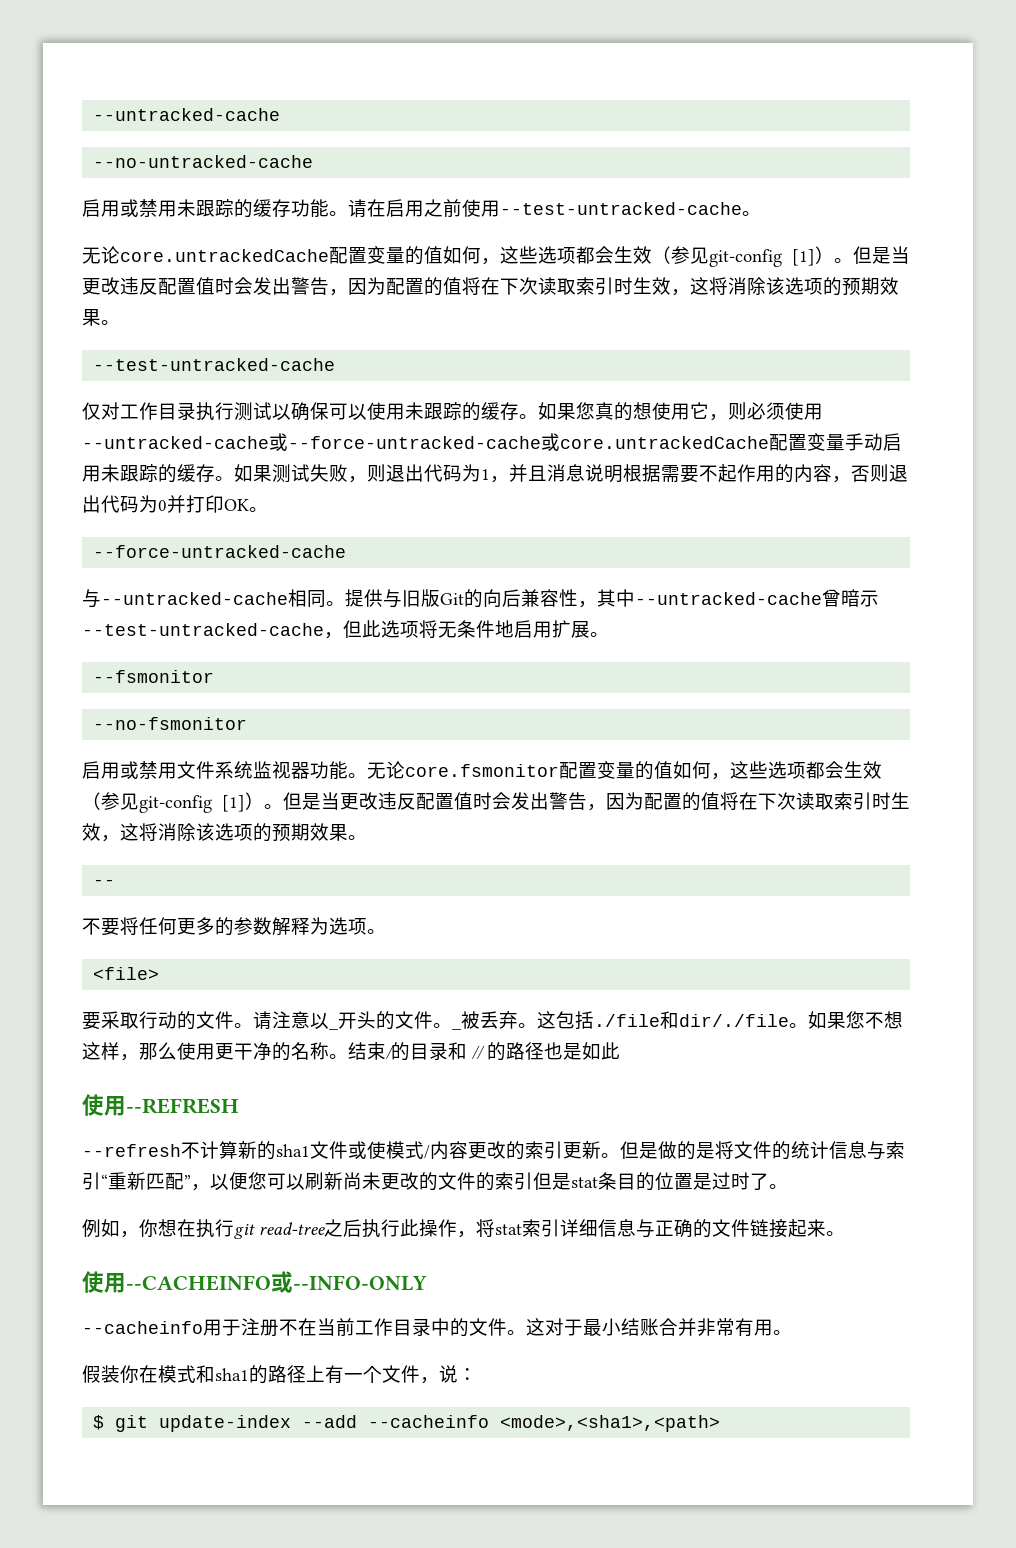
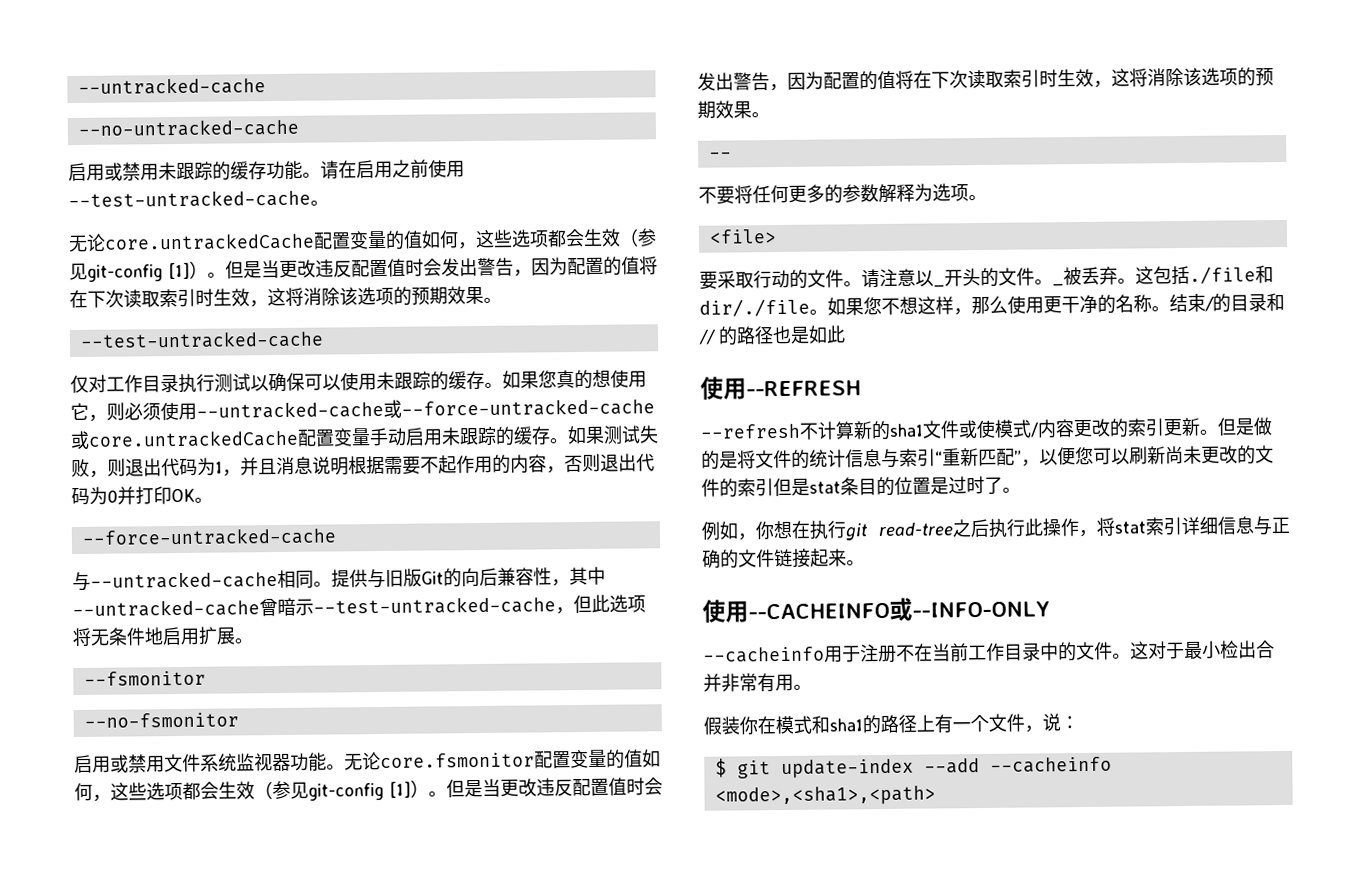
[621,1318,659,1336] 结账 -> [1220,640,1257,659] 检出

